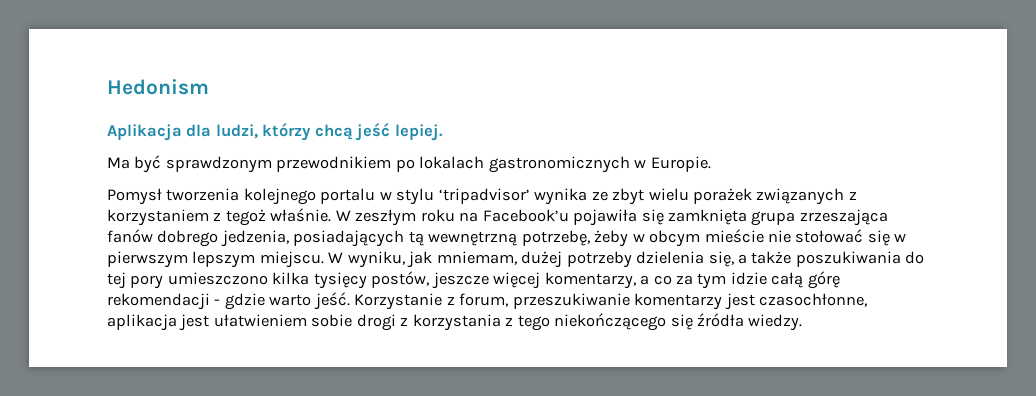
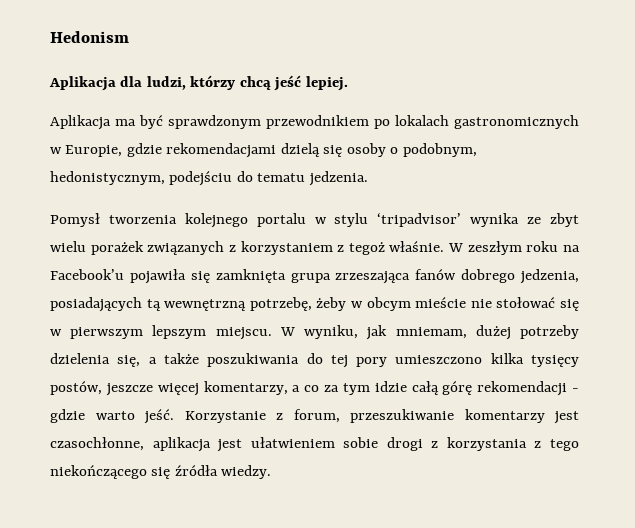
[107,157,130,169] Ma -> [50,115,136,130] Aplikacja ma
[650,156,711,172] Europie. -> [65,143,477,158] [50,171,368,186] Europie, gdzie rekomendacjami dzielą się osoby o podobnym, hedonistycznym, podejściu do tematu jedzenia.

